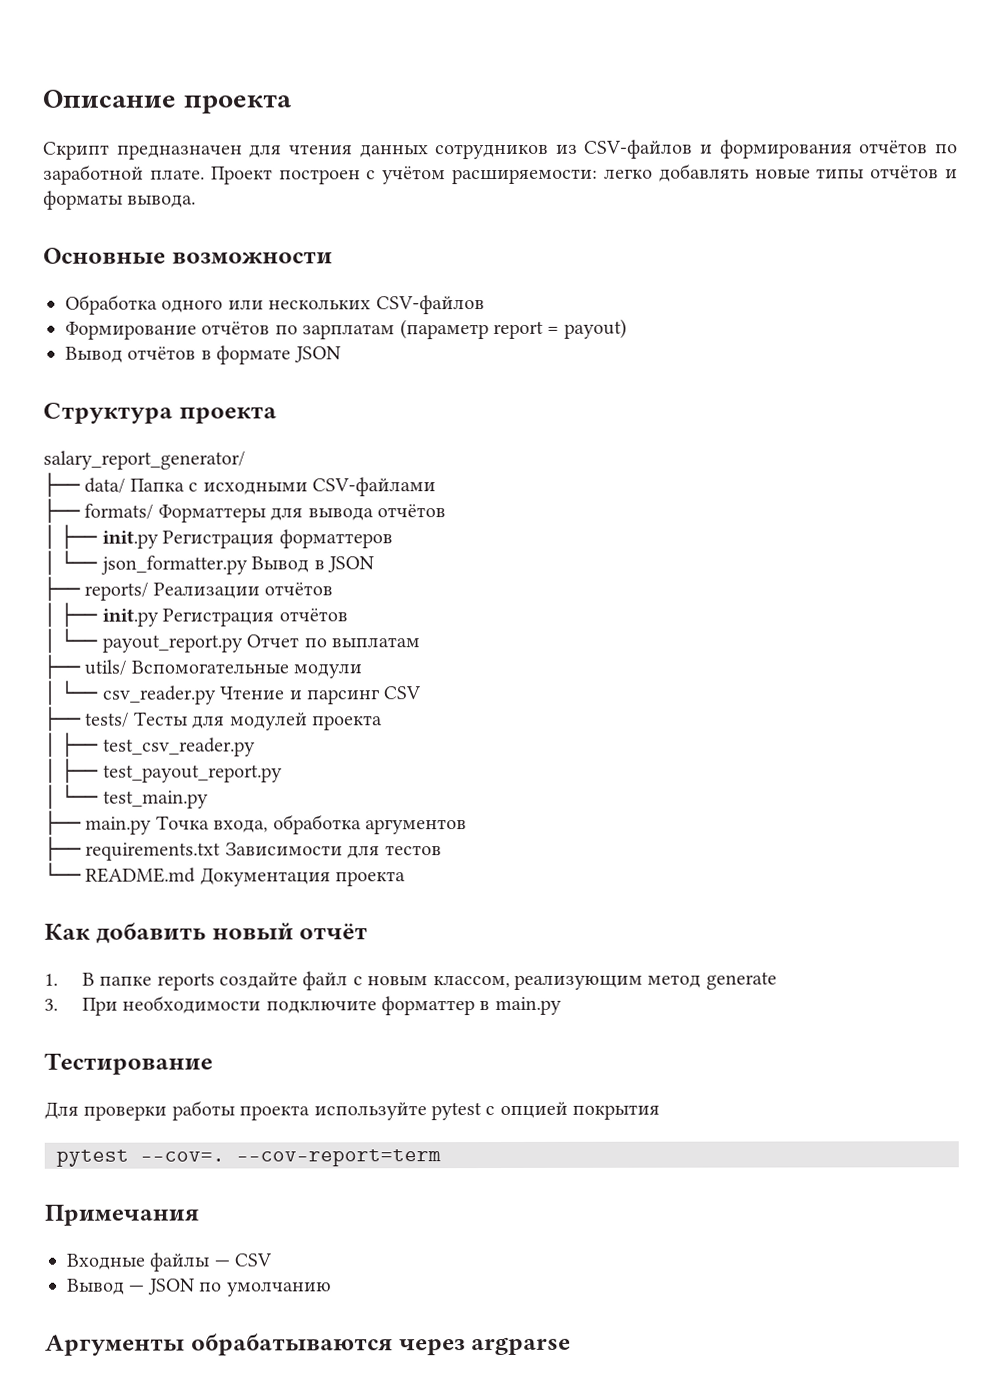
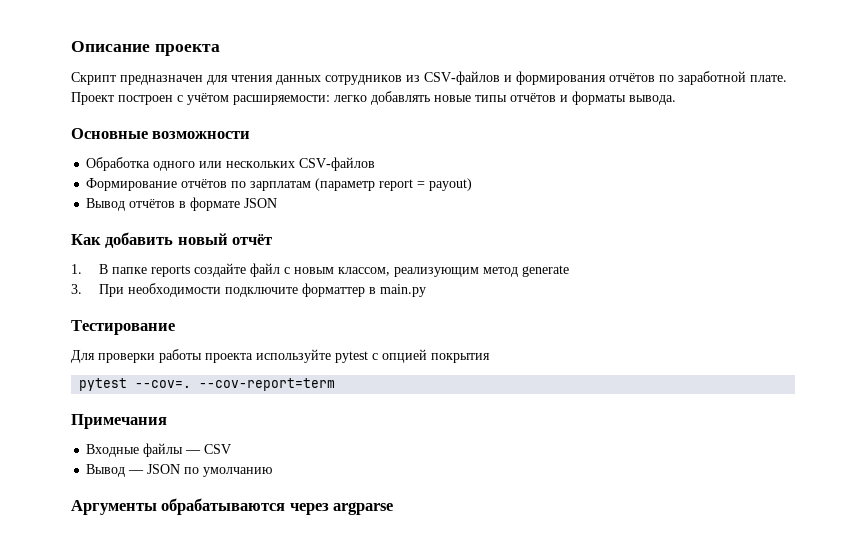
[43,402,277,424] [43,450,245,470] [43,472,436,497] [43,498,446,523] [43,524,393,549] [43,550,374,575] [43,576,334,601] [43,602,348,627] [43,628,420,653] [43,654,363,679] [43,680,423,705] [44,706,383,731] [44,732,256,757] [44,758,283,783] [44,784,209,809] [44,810,467,835] [44,836,442,861] [44,862,407,887] // Структура проекта // salary_report_generator/ // ├── data/ Папка с исходными CSV-файлами // ├── formats/ Форматтеры для вывода отчётов // │ ├── init.py Регистрация форматтеров // │ └── json_formatter.py Вывод в JSON // ├── reports/ Реализации отчётов // │ ├── init.py Регистрация отчётов // │ └── payout_report.py Отчет по выплатам // ├── utils/ Вспомогательные модули // │ └── csv_reader.py Чтение и парсинг CSV // ├── tests/ Тесты для модулей проекта // │ ├── test_csv_reader.py // │ ├── test_payout_report.py // │ └── test_main.py // ├── main.py Точка входа, обработка аргументов // ├── requirements.txt Зависимости для тестов // └── README.md Документация проекта -> (278, 203) none

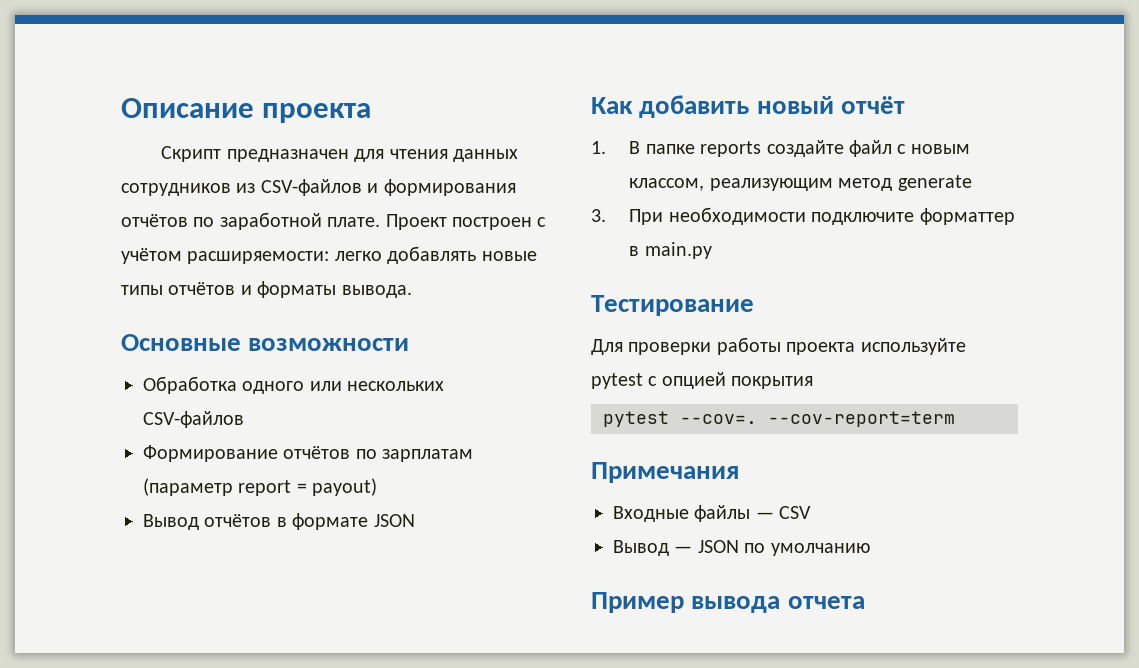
[71,498,394,515] Аргументы обрабатываются через argparse -> [591,592,865,613] Пример вывода отчета

